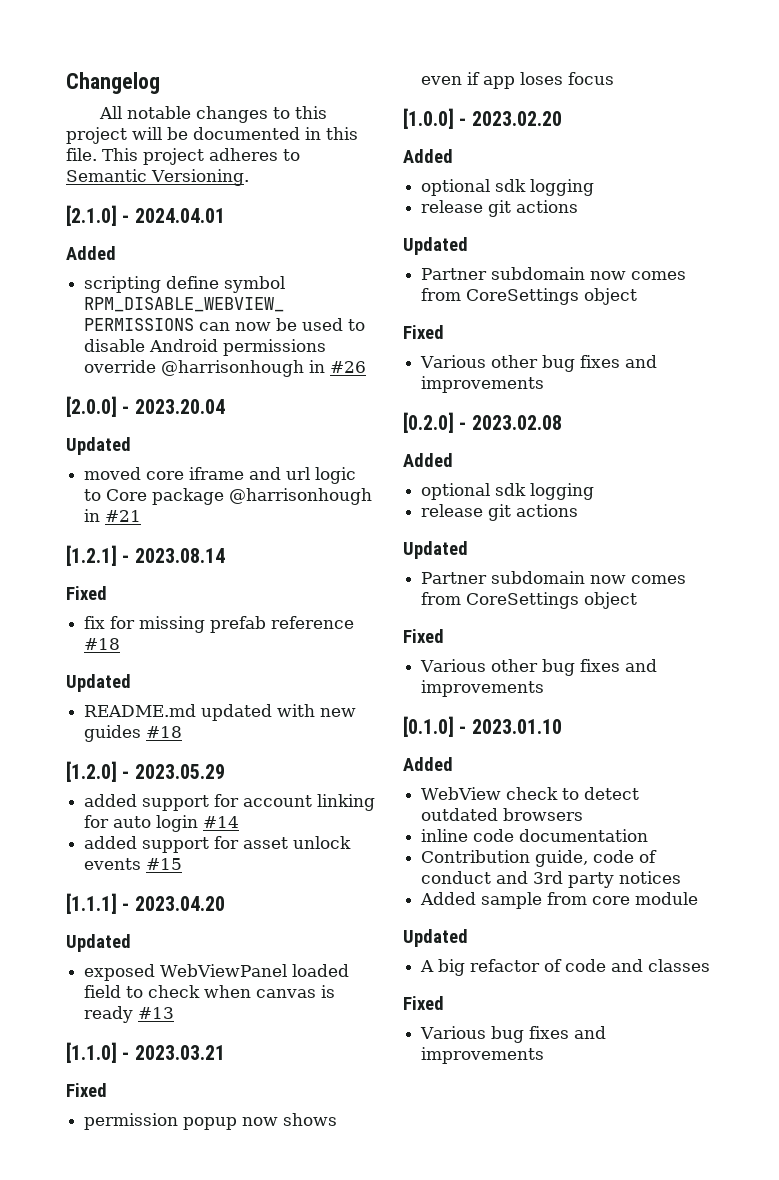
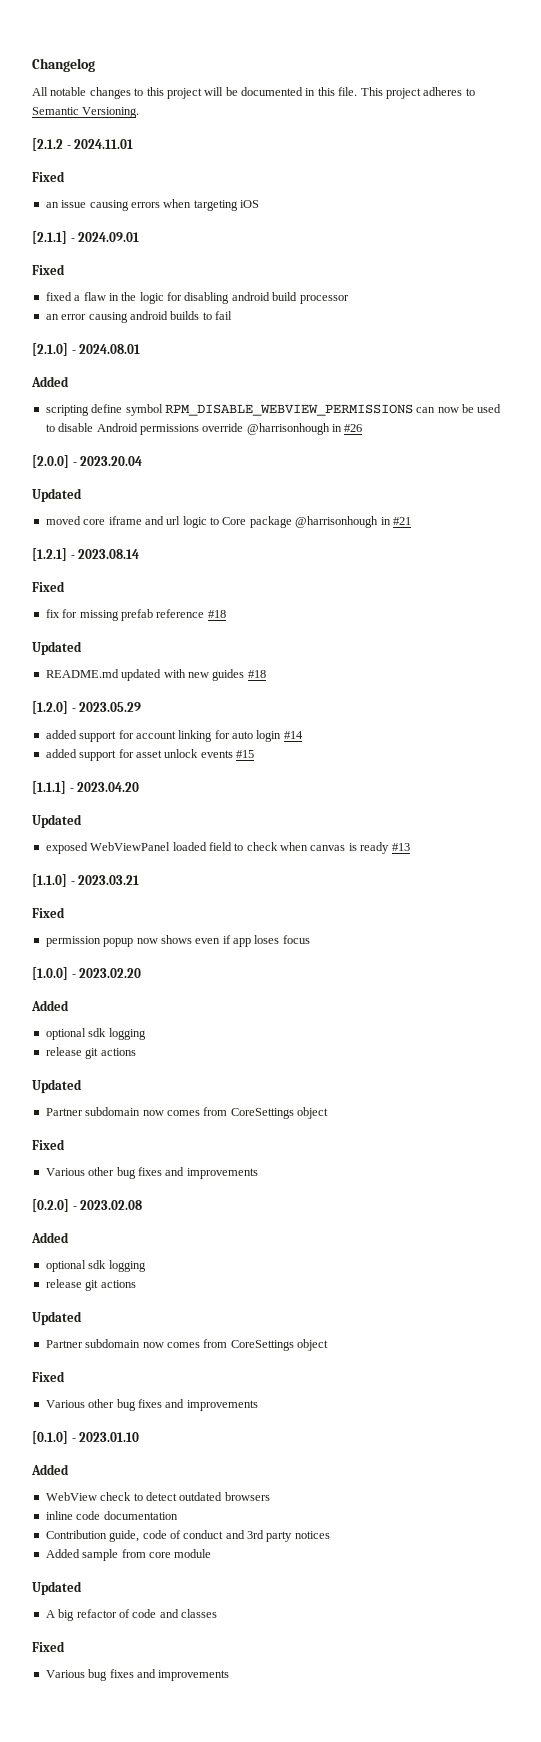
(249, 177) none -> [32,138,134,151] [32,171,65,182] [45,199,259,211] [32,231,140,244] [32,264,65,275] [45,292,349,304] [45,311,232,323] // [2.1.2 - 2024.11.01 // Fixed // an issue causing errors when targeting iOS // [2.1.1] - 2024.09.01 // Fixed // fixed a flaw in the logic for disabling android build processor // an error causing android builds to fail
[134,208,225,223] 2024.04.01 -> [79,344,141,354] 2024.08.01

